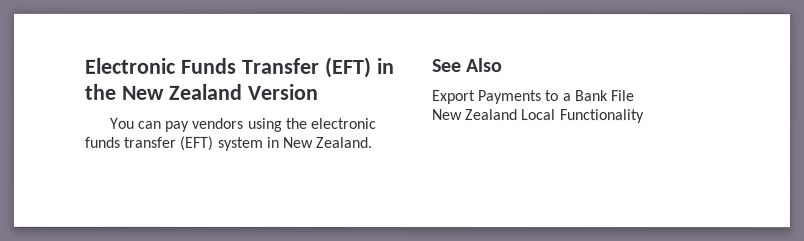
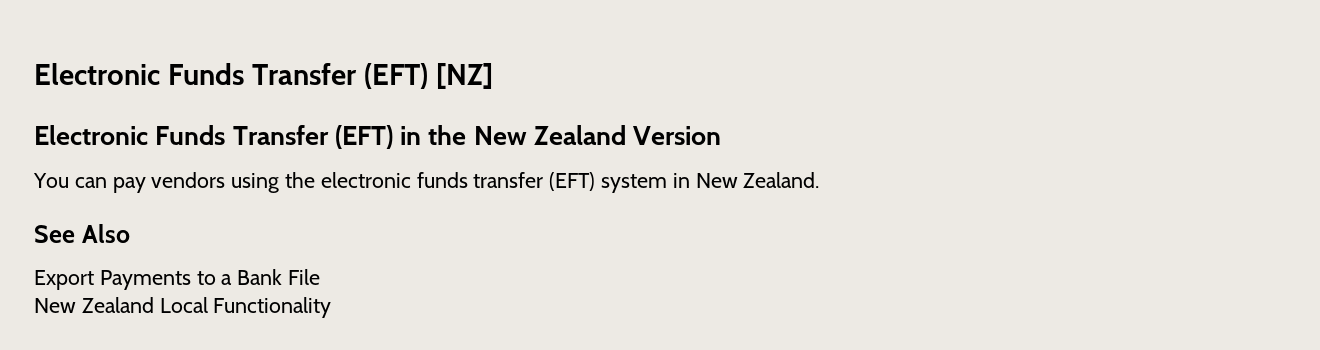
[85,56,372,78] Electronic Funds Transfer (EFT) -> [34,63,493,89] [34,125,393,149] Electronic Funds Transfer (EFT) [NZ] // Electronic Funds Transfer (EFT)

